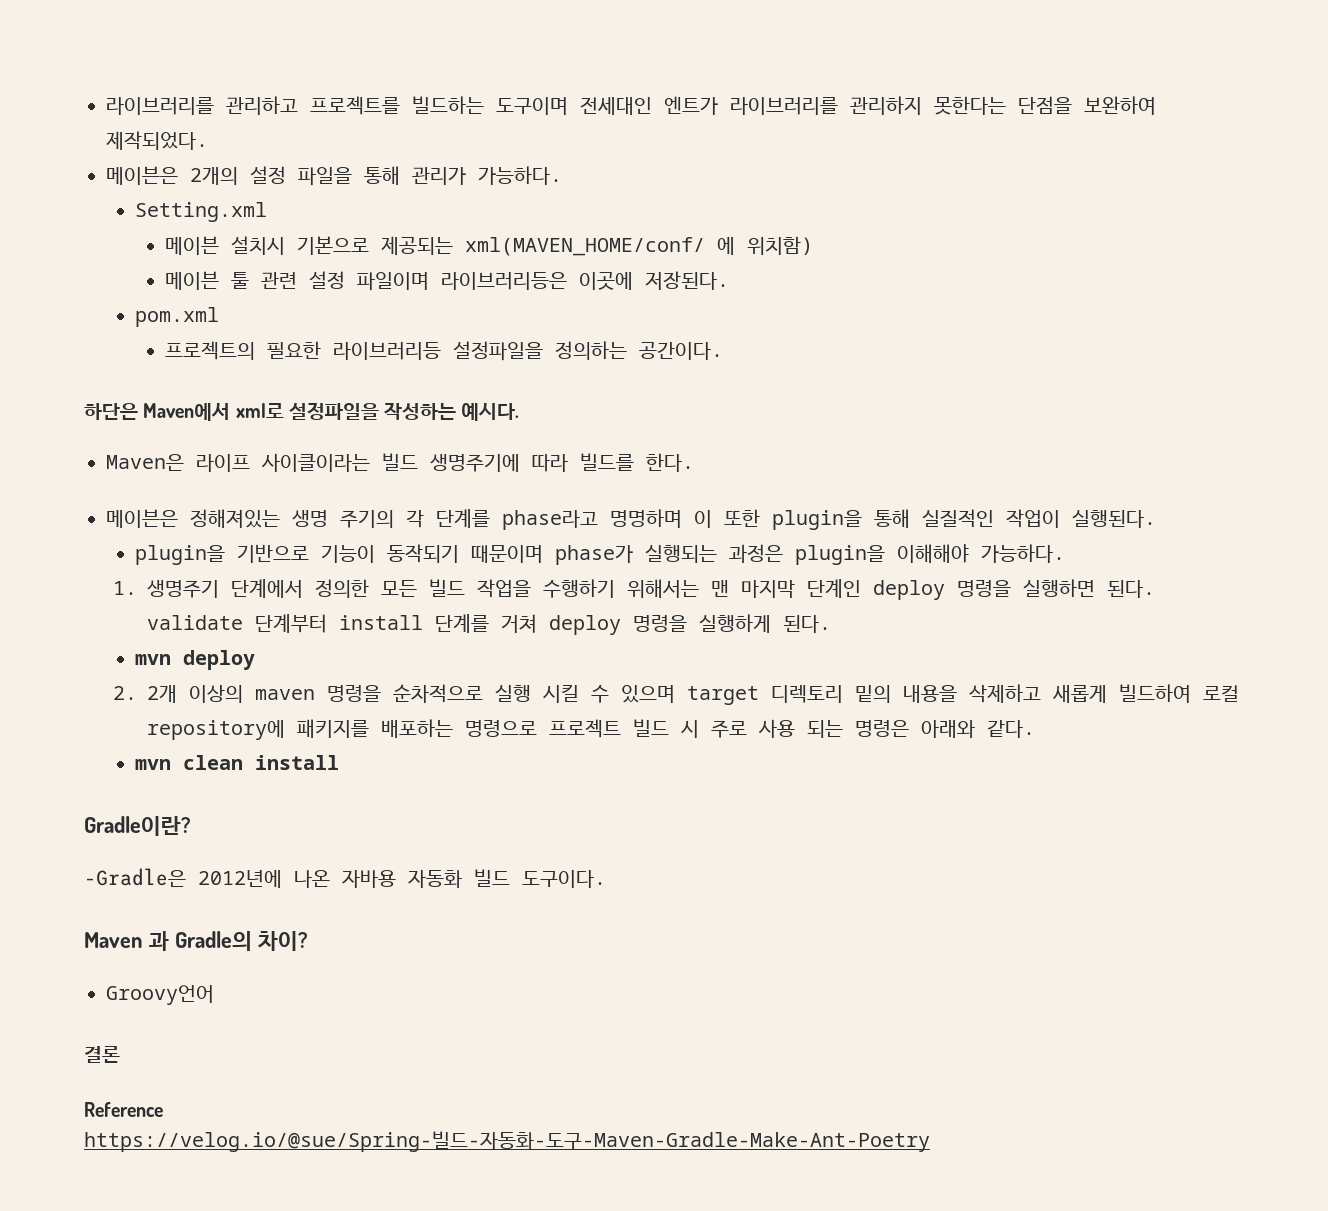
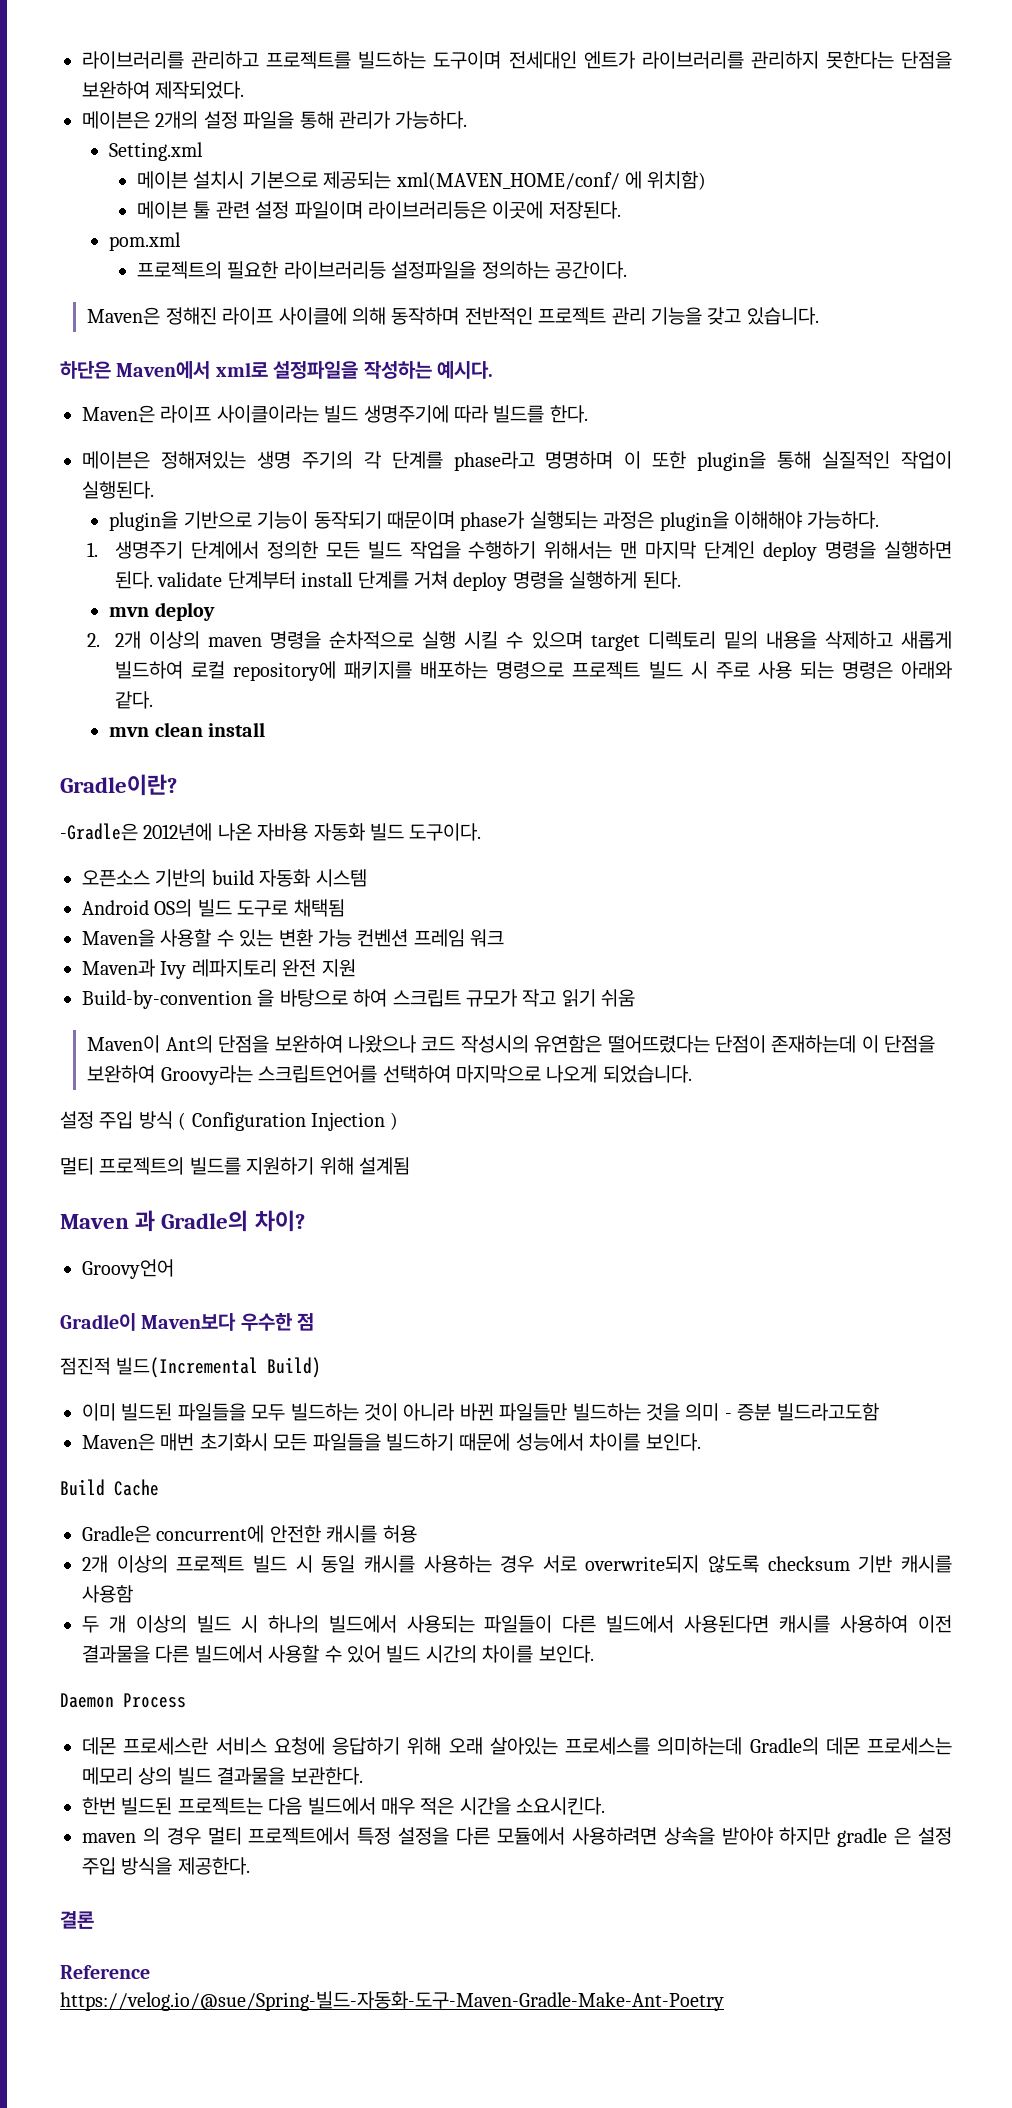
(723, 351) none -> [87,307,819,325] // Maven은 정해진 라이프 사이클에 의해 동작하며 전반적인 프로젝트 관리 기능을 갖고 있습니다.
(606, 879) none -> [82,869,367,887] [82,899,345,917] [82,929,505,947] [82,959,356,979] [82,989,636,1009] [87,1035,936,1053] [87,1065,692,1085] [60,1111,399,1131] [60,1157,410,1175] // 오픈소스 기반의 build 자동화 시스템 // Android OS의 빌드 도구로 채택됨 // Maven을 사용할 수 있는 변환 가능 컨벤션 프레임 워크 // Maven과 Ivy 레파지토리 완전 지원 // Build-by-convention 을 바탕으로 하여 스크립트 규모가 작고 읽기 쉬움 // Maven이 Ant의 단점을 보완하여 나왔으나 코드 작성시의 유연함은 떨어뜨렸다는 단점이 존재하는데 이 단점을 보완하여 Groovy라는 스크립트언어를 선택하여 마지막으로 나오게 되었습니다. // 설정 주입 방식 ( Configuration Injection ) // 멀티 프로젝트의 빌드를 지원하기 위해 설계됨
(214, 995) none -> [60,1313,315,1331] [60,1357,322,1378] [82,1403,879,1421] [82,1433,701,1451] [60,1479,159,1496] [82,1525,417,1543] [82,1555,952,1573] [82,1585,133,1603] [82,1615,953,1633] [82,1645,594,1663] [60,1693,186,1708] [82,1737,952,1755] [82,1767,363,1785] [82,1797,606,1815] [82,1827,953,1847] [82,1857,250,1875] // Gradle이 Maven보다 우수한 점 // 점진적 빌드(Incremental Build) // 이미 빌드된 파일들을 모두 빌드하는 것이 아니라 바뀐 파일들만 빌드하는 것을 의미 - 증분 빌드라고도함 // Maven은 매번 초기화시 모든 파일들을 빌드하기 때문에 성능에서 차이를 보인다. // Build Cache // Gradle은 concurrent에 안전한 캐시를 허용 // 2개 이상의 프로젝트 빌드 시 동일 캐시를 사용하는 경우 서로 overwrite되지 않도록 checksum 기반 캐시를 사용함 // 두 개 이상의 빌드 시 하나의 빌드에서 사용되는 파일들이 다른 빌드에서 사용된다면 캐시를 사용하여 이전 결과물을 다른 빌드에서 사용할 수 있어 빌드 시간의 차이를 보인다. // Daemon Process // 데몬 프로세스란 서비스 요청에 응답하기 위해 오래 살아있는 프로세스를 의미하는데 Gradle의 데몬 프로세스는 메모리 상의 빌드 결과물을 보관한다. // 한번 빌드된 프로젝트는 다음 빌드에서 매우 적은 시간을 소요시킨다. // maven 의 경우 멀티 프로젝트에서 특정 설정을 다른 모듈에서 사용하려면 상속을 받아야 하지만 gradle 은 설정 주입 방식을 제공한다.

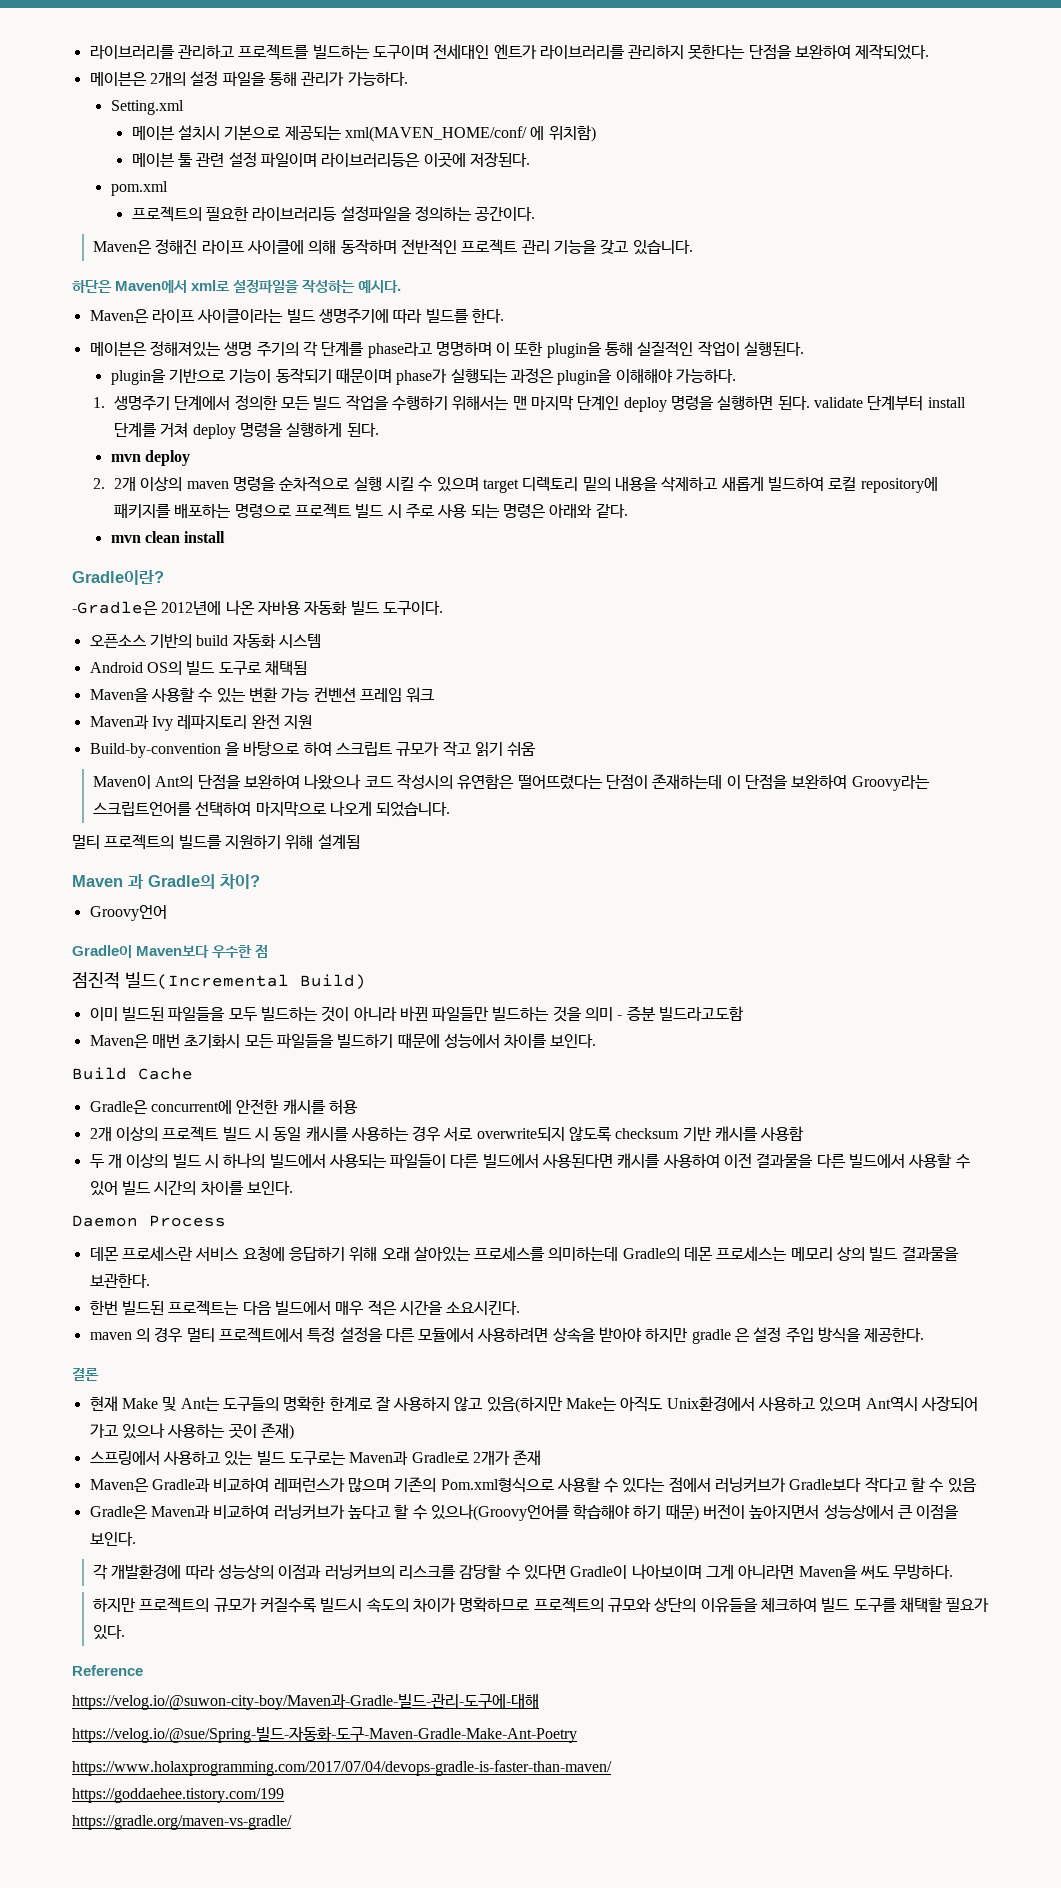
[60,1111,399,1131] // 설정 주입 방식 ( Configuration Injection ) -> (451, 809) none
(94, 1920) none -> [89,1396,979,1413] [89,1423,294,1440] [89,1450,542,1466] [89,1477,977,1493] [89,1504,960,1521] [89,1532,136,1546] [93,1564,954,1580] [93,1597,990,1613] [93,1625,126,1640] // 현재 Make 및 Ant는 도구들의 명확한 한계로 잘 사용하지 않고 있음(하지만 Make는 아직도 Unix환경에서 사용하고 있으며 Ant역시 사장되어 가고 있으나 사용하는 곳이 존재) // 스프링에서 사용하고 있는 빌드 도구로는 Maven과 Gradle로 2개가 존재 // Maven은 Gradle과 비교하여 레퍼런스가 많으며 기존의 Pom.xml형식으로 사용할 수 있다는 점에서 러닝커브가 Gradle보다 작다고 할 수 있음 // Gradle은 Maven과 비교하여 러닝커브가 높다고 할 수 있으나(Groovy언어를 학습해야 하기 때문) 버전이 높아지면서 성능상에서 큰 이점을 보인다. // 각 개발환경에 따라 성능상의 이점과 러닝커브의 리스크를 감당할 수 있다면 Gradle이 나아보이며 그게 아니라면 Maven을 써도 무방하다. // 하지만 프로젝트의 규모가 커질수록 빌드시 속도의 차이가 명확하므로 프로젝트의 규모와 상단의 이유들을 체크하여 빌드 도구를 채택할 필요가 있다.
(150, 1972) none -> [72,1694,539,1710] // https://velog.io/@suwon-city-boy/Maven과-Gradle-빌드-관리-도구에-대해
(724, 2001) none -> [72,1760,612,1776] [72,1788,284,1803] [72,1815,292,1830] // https://www.holaxprogramming.com/2017/07/04/devops-gradle-is-faster-than-maven/ // https://goddaehee.tistory.com/199 // https://gradle.org/maven-vs-gradle/

